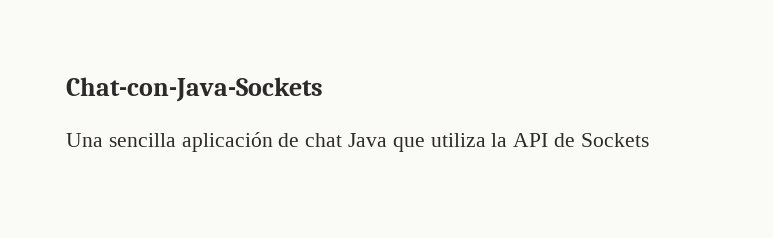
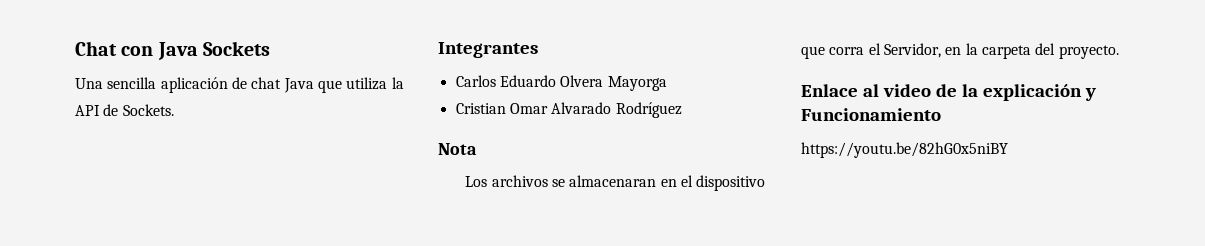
[66,77,323,102] Chat-con-Java-Sockets -> [75,41,271,60] Chat con Java Sockets
[580,133,649,147] Sockets -> [122,104,174,116] [438,42,538,58] [455,75,667,91] [455,102,682,118] [438,143,477,155] [465,175,766,191] [801,43,1119,59] [801,84,1096,101] [801,108,941,121] [801,142,1008,158] Sockets. // Integrantes // Carlos Eduardo Olvera Mayorga // Cristian Omar Alvarado Rodríguez // Nota // Los archivos se almacenaran en el dispositivo que corra el Servidor, en la carpeta del proyecto. // Enlace al video de la explicación y Funcionamiento // https://youtu.be/82hG0x5niBY

